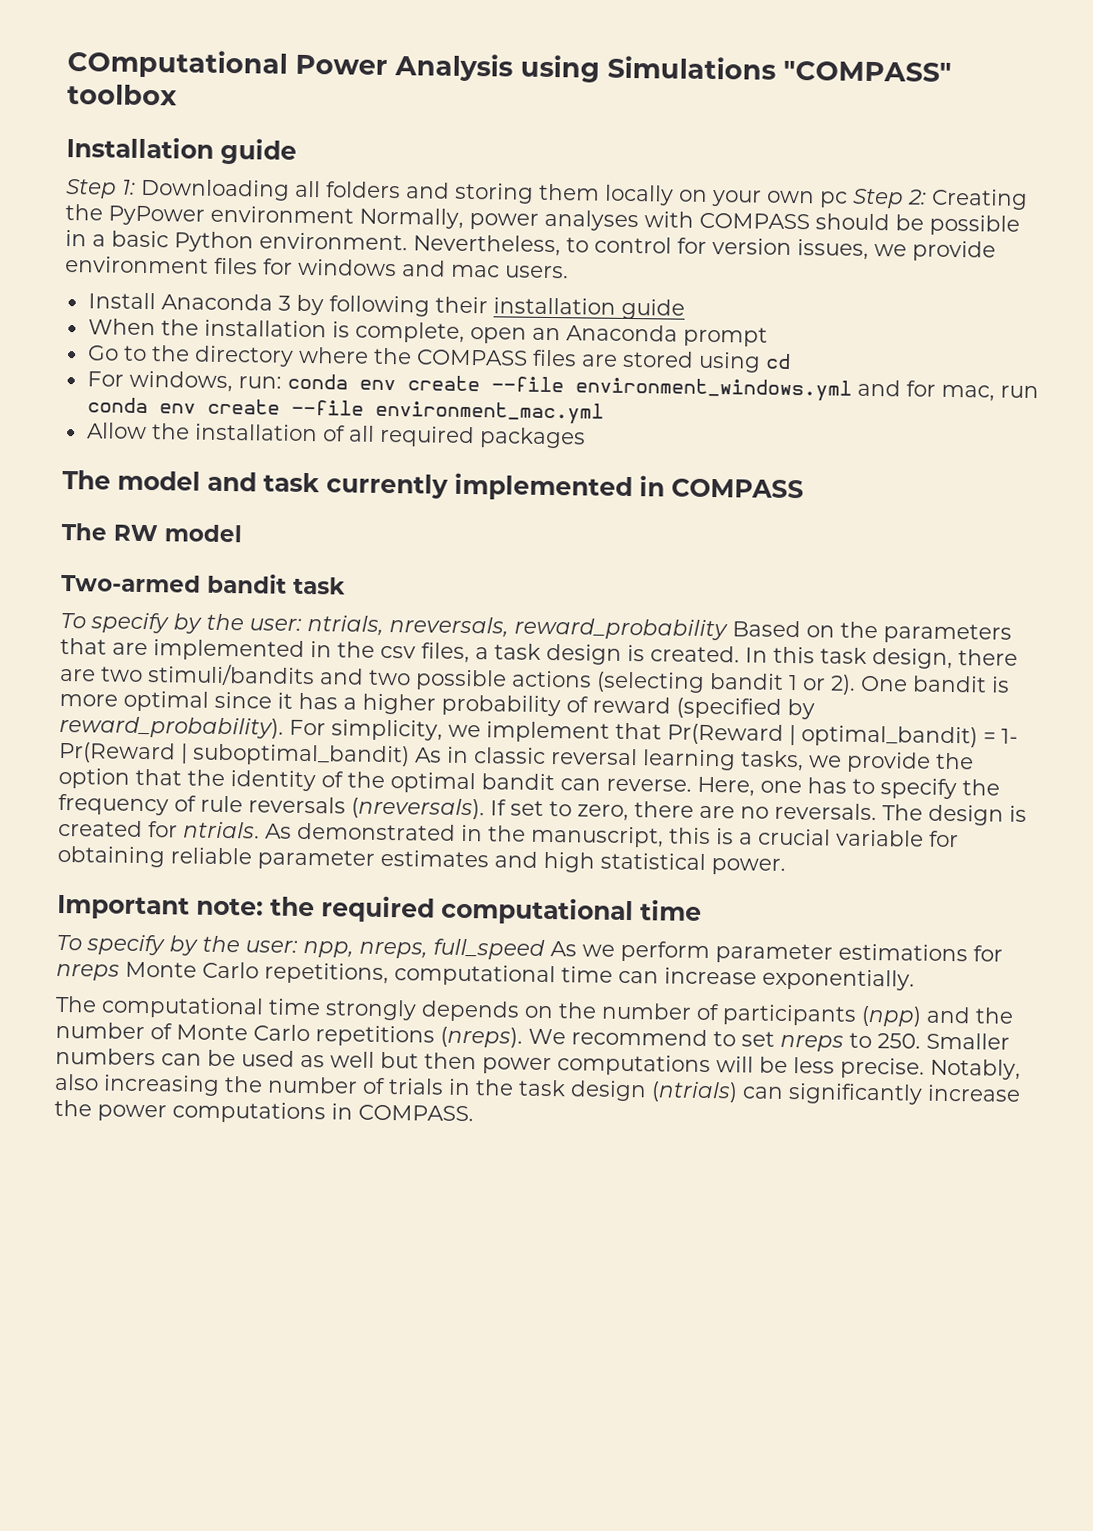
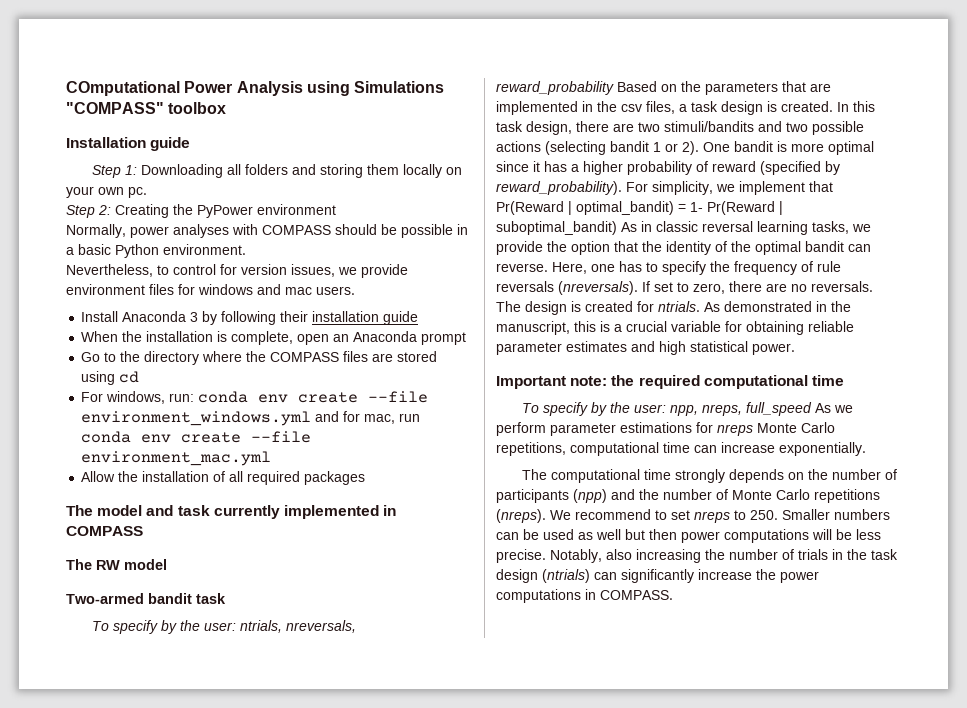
[819,191,848,208] pc -> [128,187,147,198] pc. //
(354, 214) none -> (336, 209) //
(408, 241) none -> (246, 249) //

